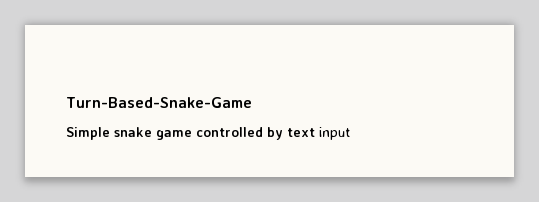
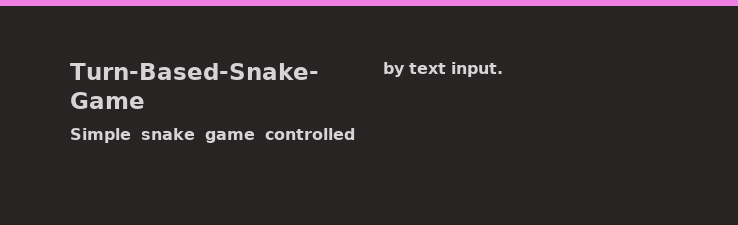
[319,127,350,140] input -> [451,62,503,77] input.

